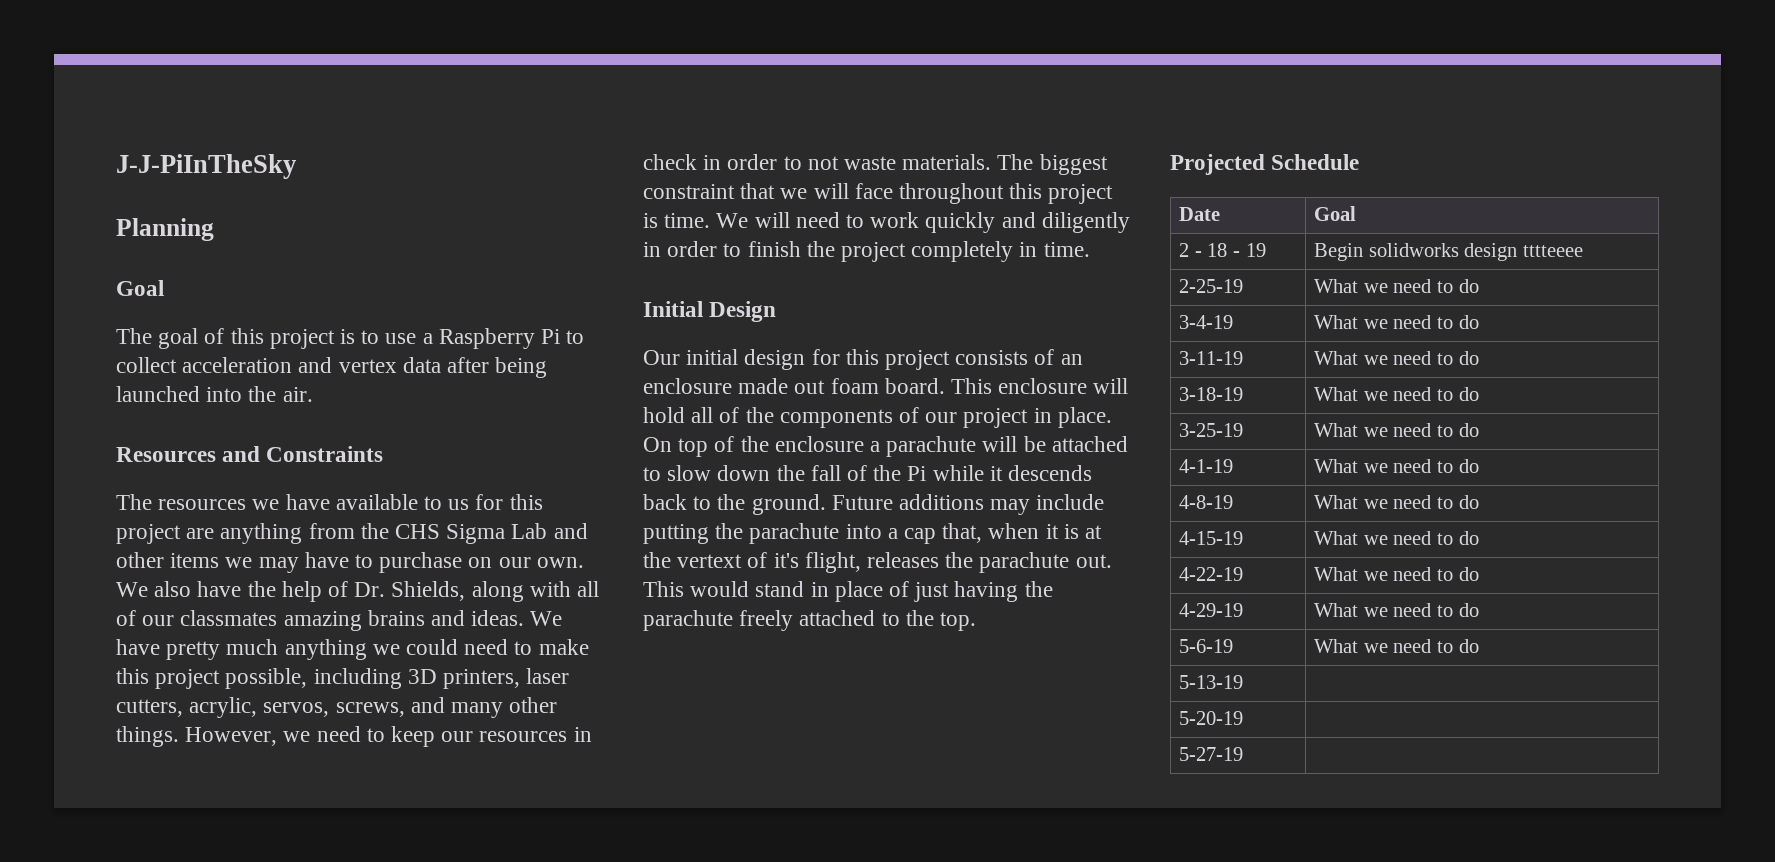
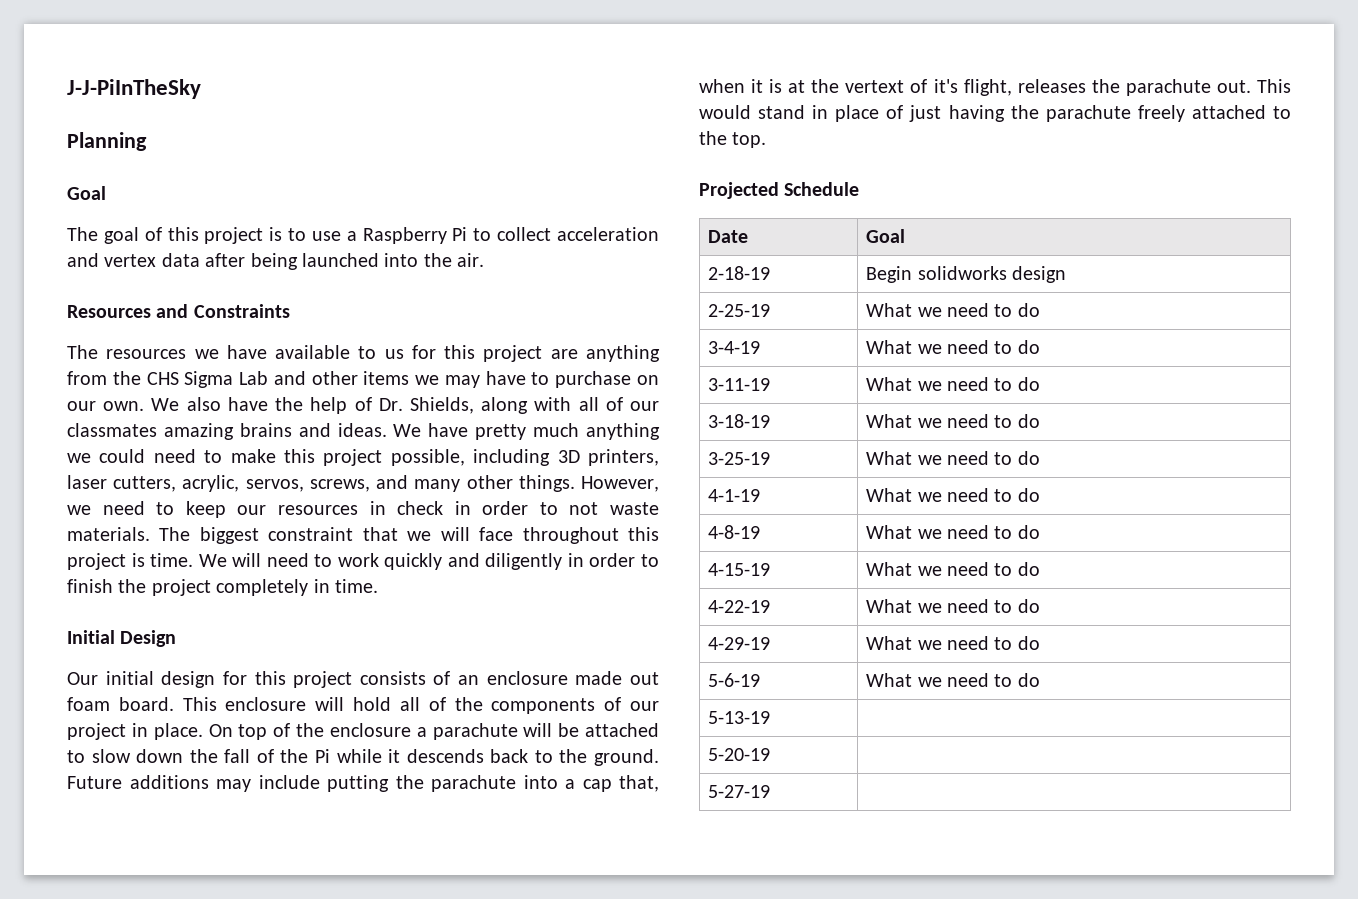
[1179,243,1266,257] 2 - 18 - 19 -> [708,266,771,280] 2-18-19
[1522,245,1583,257] tttteeee -> (1066, 274) none

